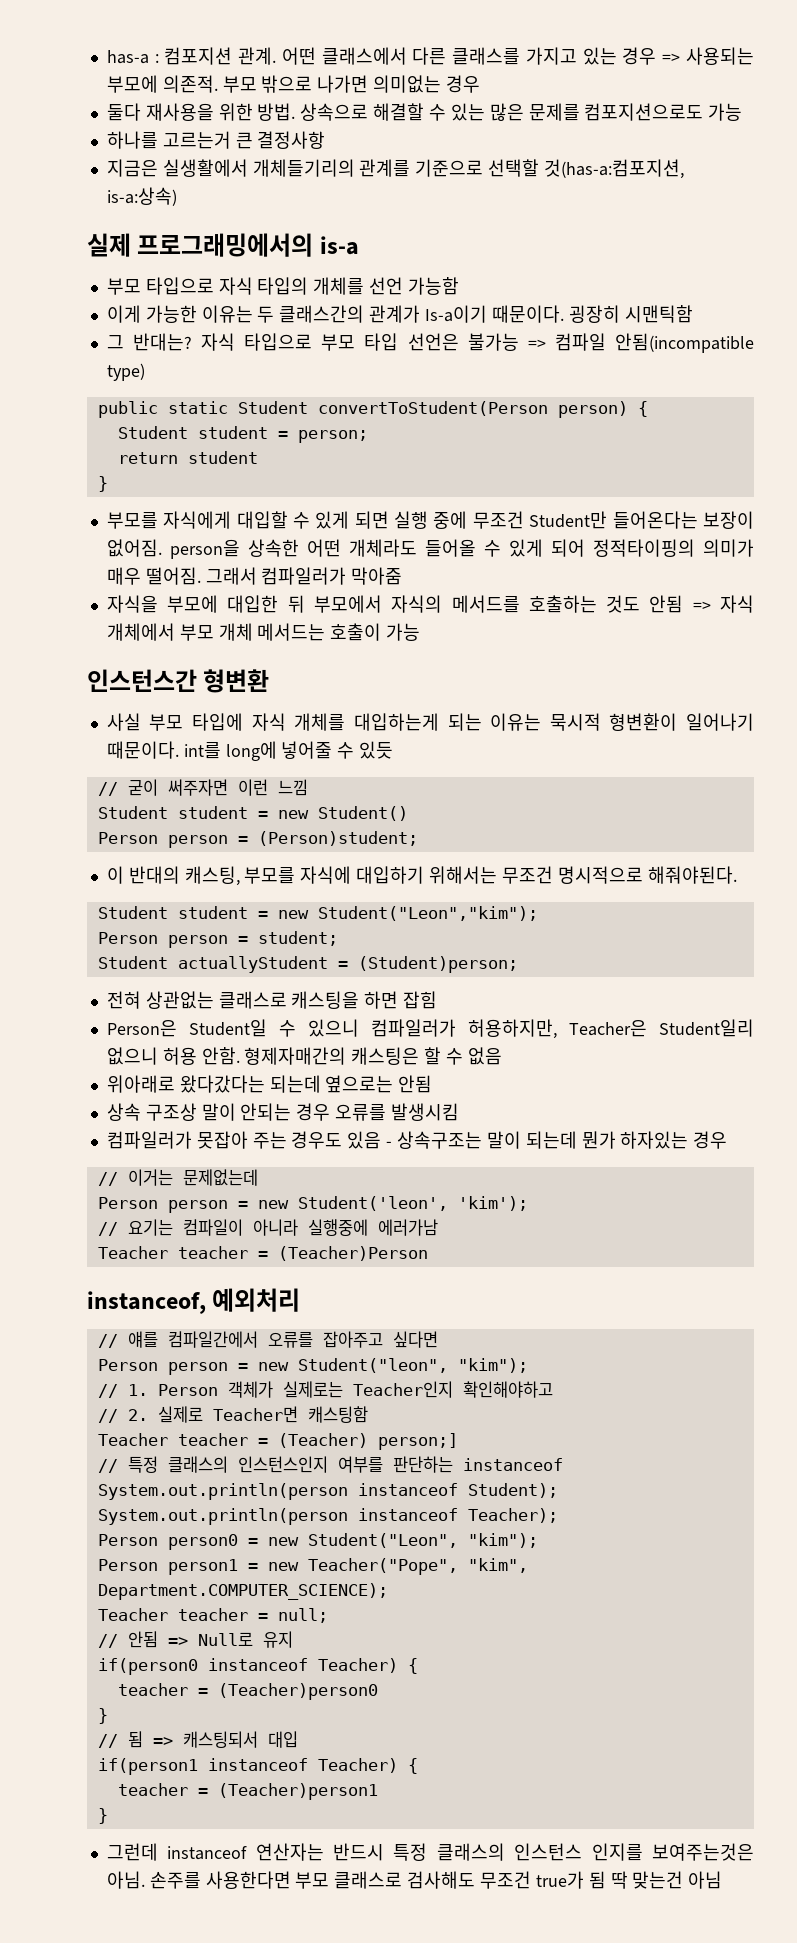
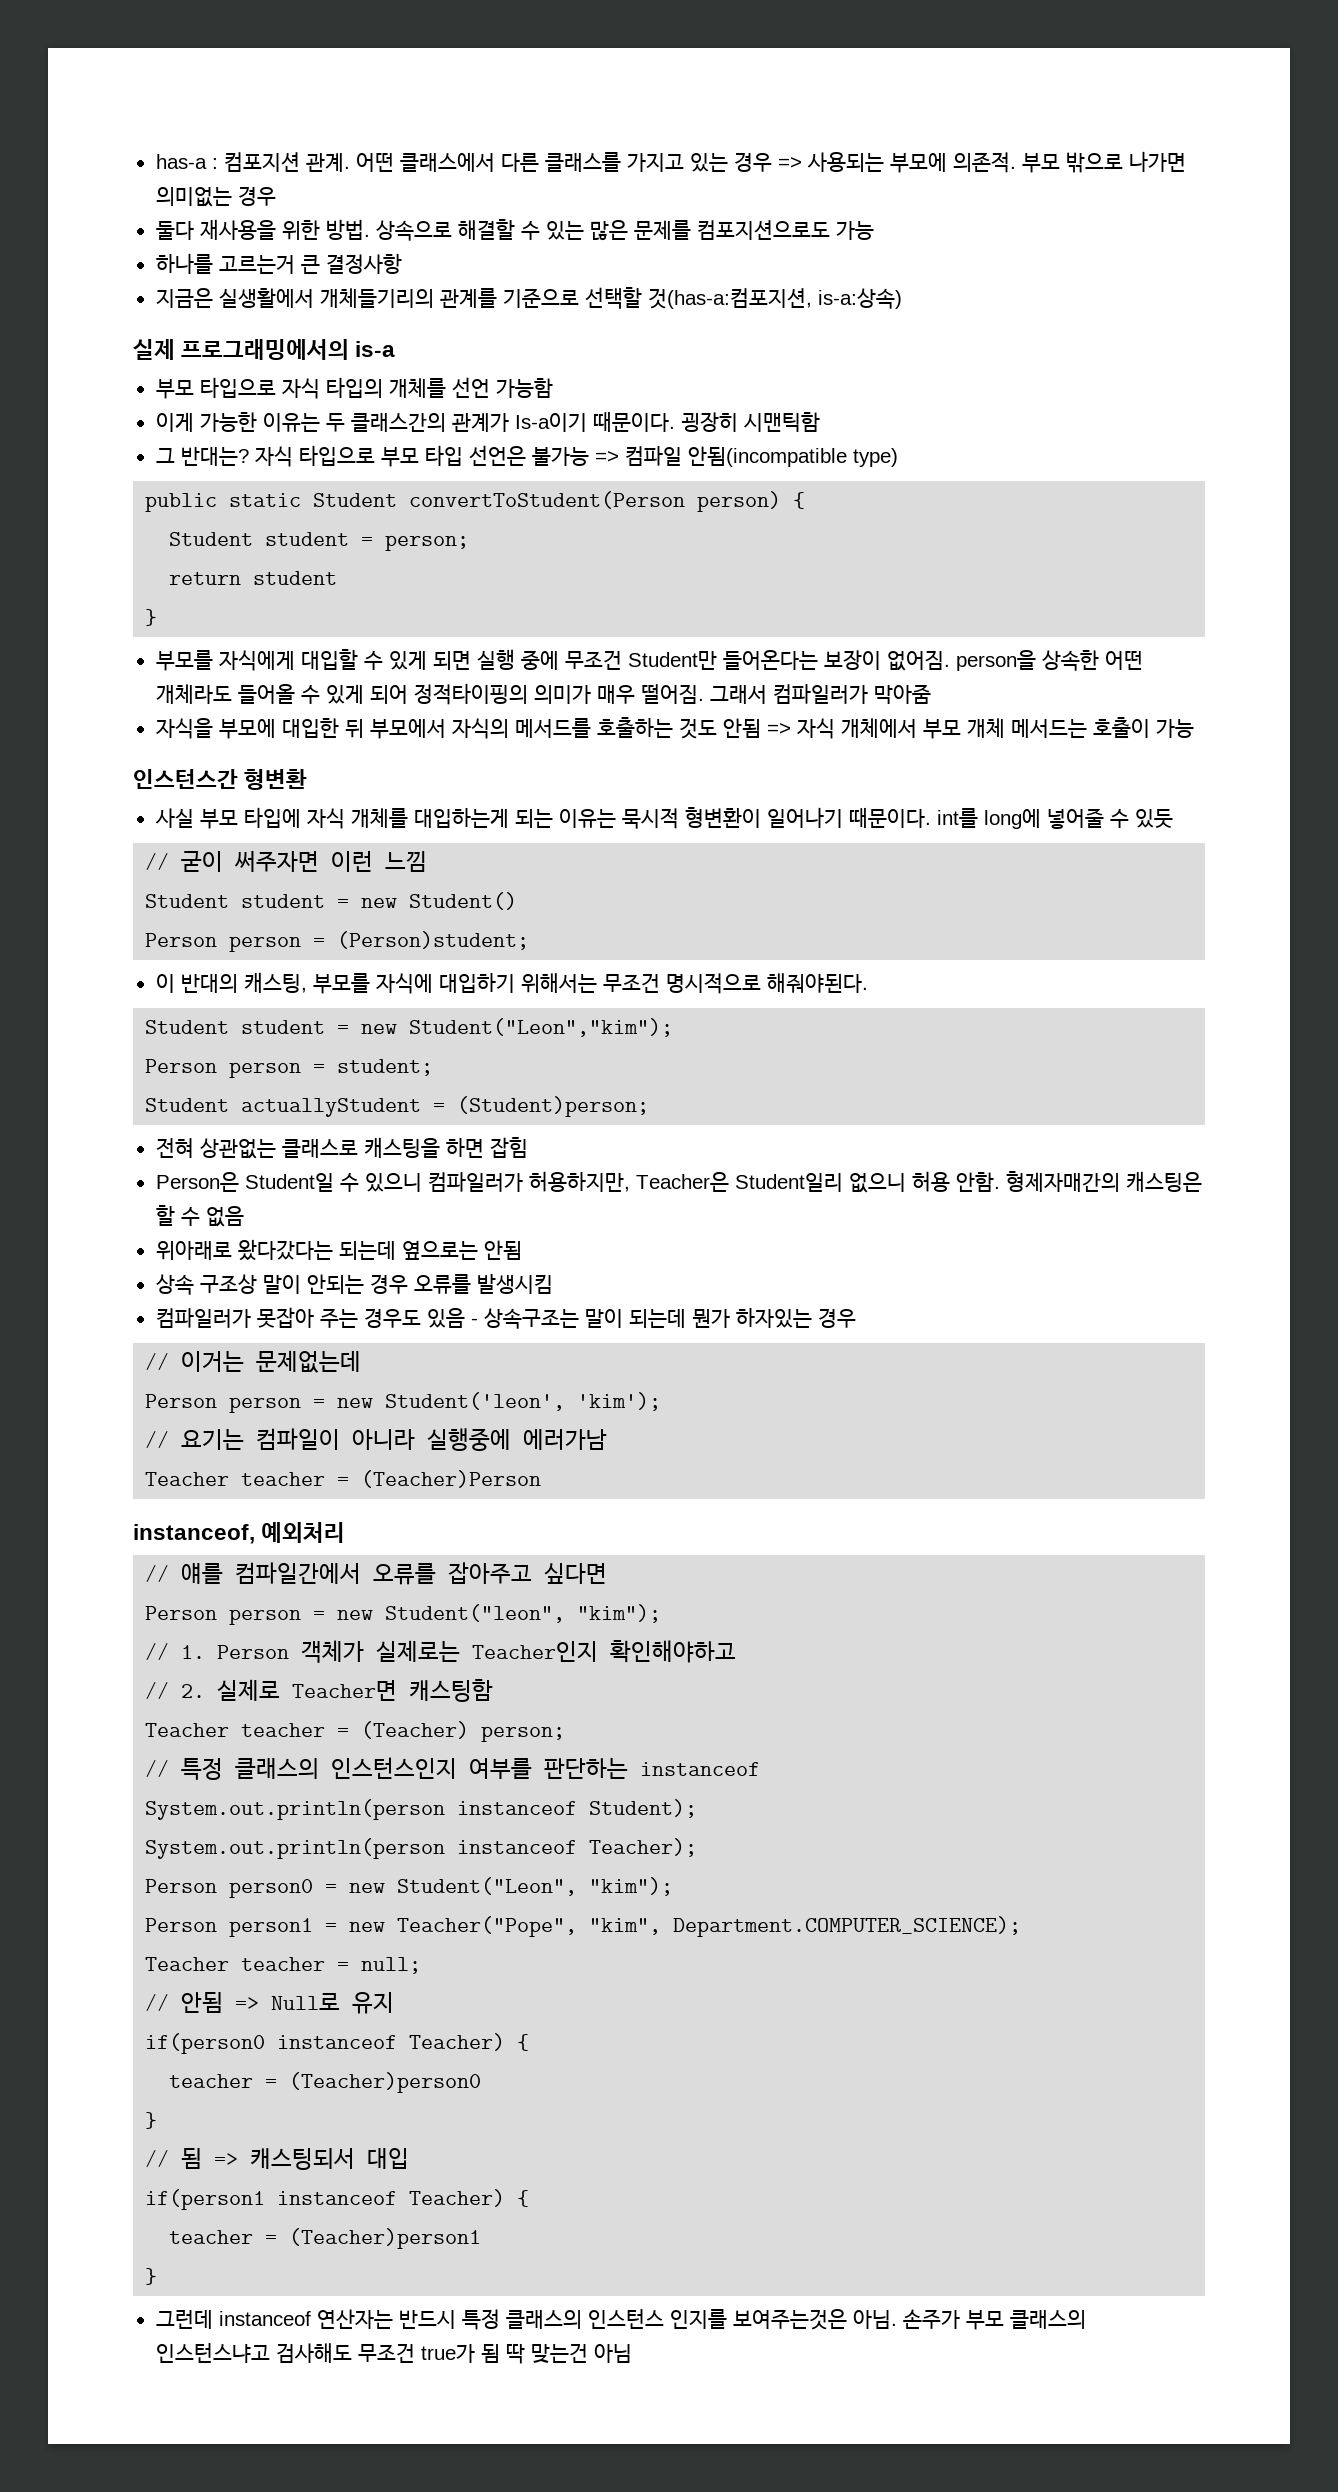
[377,1433,458,1450] person;] -> [481,1726,566,1742] person;
[149,1871,403,1889] 손주를 사용한다면 부모 클래스로 -> [902,2309,1086,2330] [155,2343,270,2363] 손주가 부모 클래스의 인스턴스냐고

